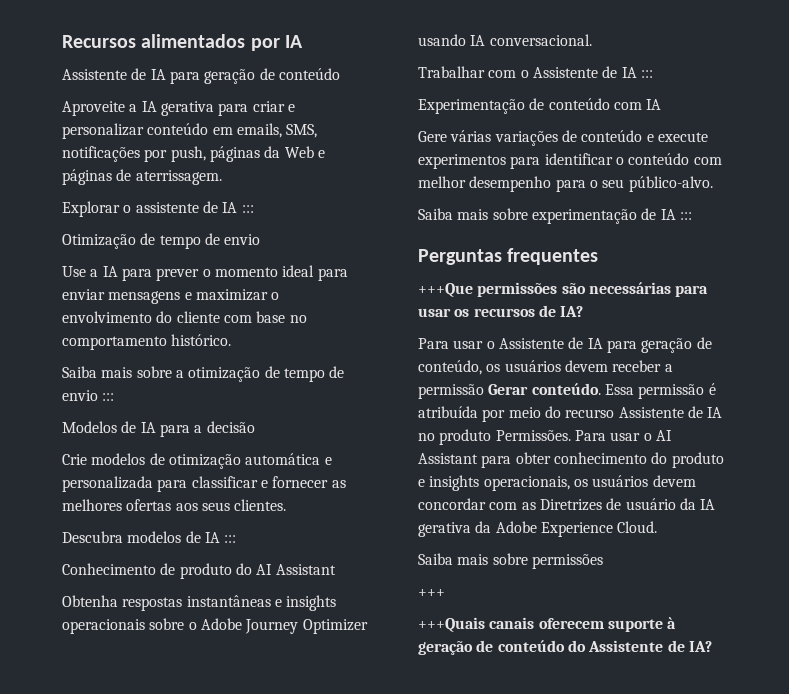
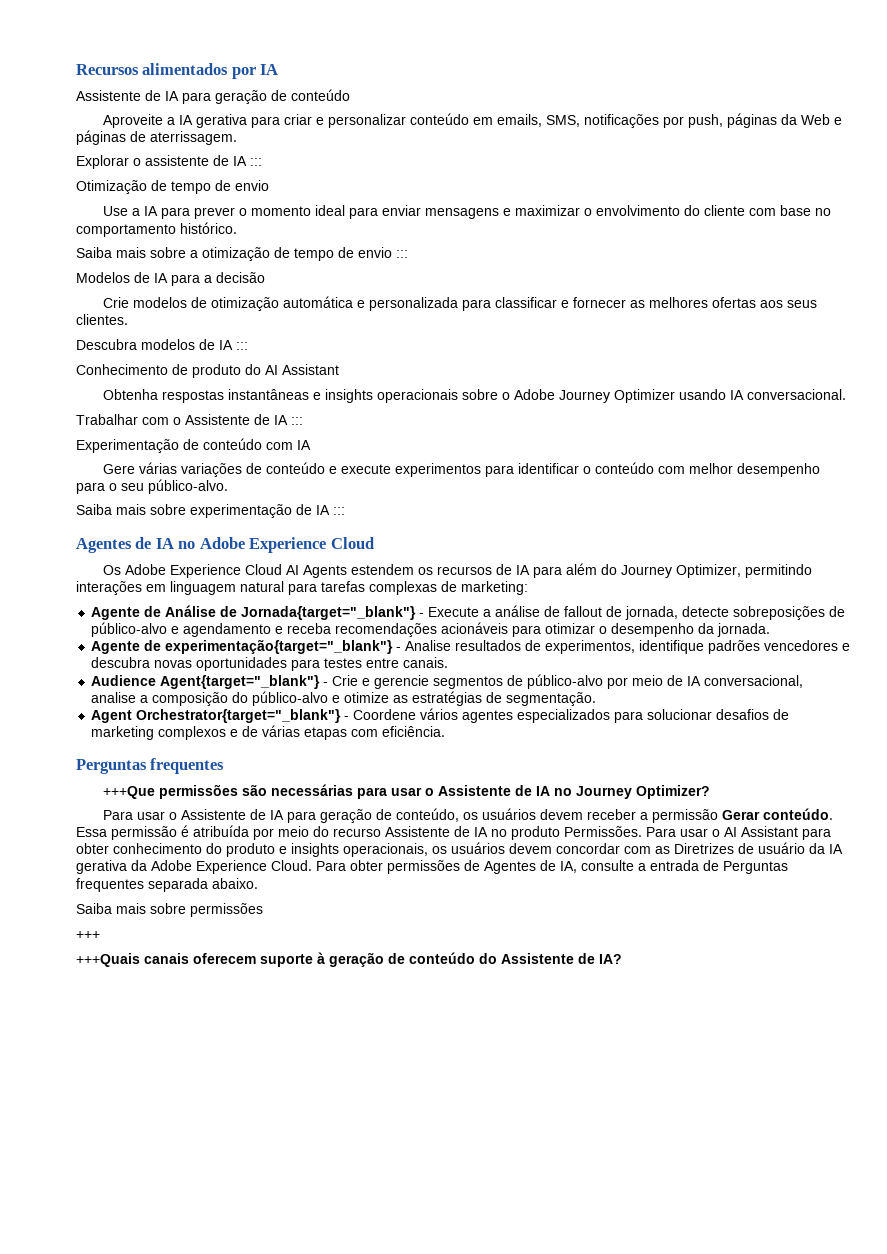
(692, 216) none -> [76,537,374,553] [103,563,813,578] [76,581,528,595] [91,605,846,620] [91,622,771,637] [91,639,851,654] [91,657,449,671] [91,674,804,689] [91,691,597,706] [91,708,790,723] [91,725,446,740] // Agentes de IA no Adobe Experience Cloud // Os Adobe Experience Cloud AI Agents estendem os recursos de IA para além do Journey Optimizer, permitindo interações em linguagem natural para tarefas complexas de marketing: // Agente de Análise de Jornada{target="_blank"} - Execute a análise de fallout de jornada, detecte sobreposições de público-alvo e agendamento e receba recomendações acionáveis para otimizar o desempenho da jornada. // Agente de experimentação{target="_blank"} - Analise resultados de experimentos, identifique padrões vencedores e descubra novas oportunidades para testes entre canais. // Audience Agent{target="_blank"} - Crie e gerencie segmentos de público-alvo por meio de IA conversacional, analise a composição do público-alvo e otimize as estratégias de segmentação. // Agent Orchestrator{target="_blank"} - Coordene vários agentes especializados para solucionar desafios de marketing complexos e de várias etapas com eficiência.
[454,305,584,317] os recursos de IA? -> [425,785,711,799] o Assistente de IA no Journey Optimizer?
(658, 527) none -> [316,860,788,874] [76,878,258,892] Para obter permissões de Agentes de IA, consulte a entrada de Perguntas frequentes separada abaixo.

